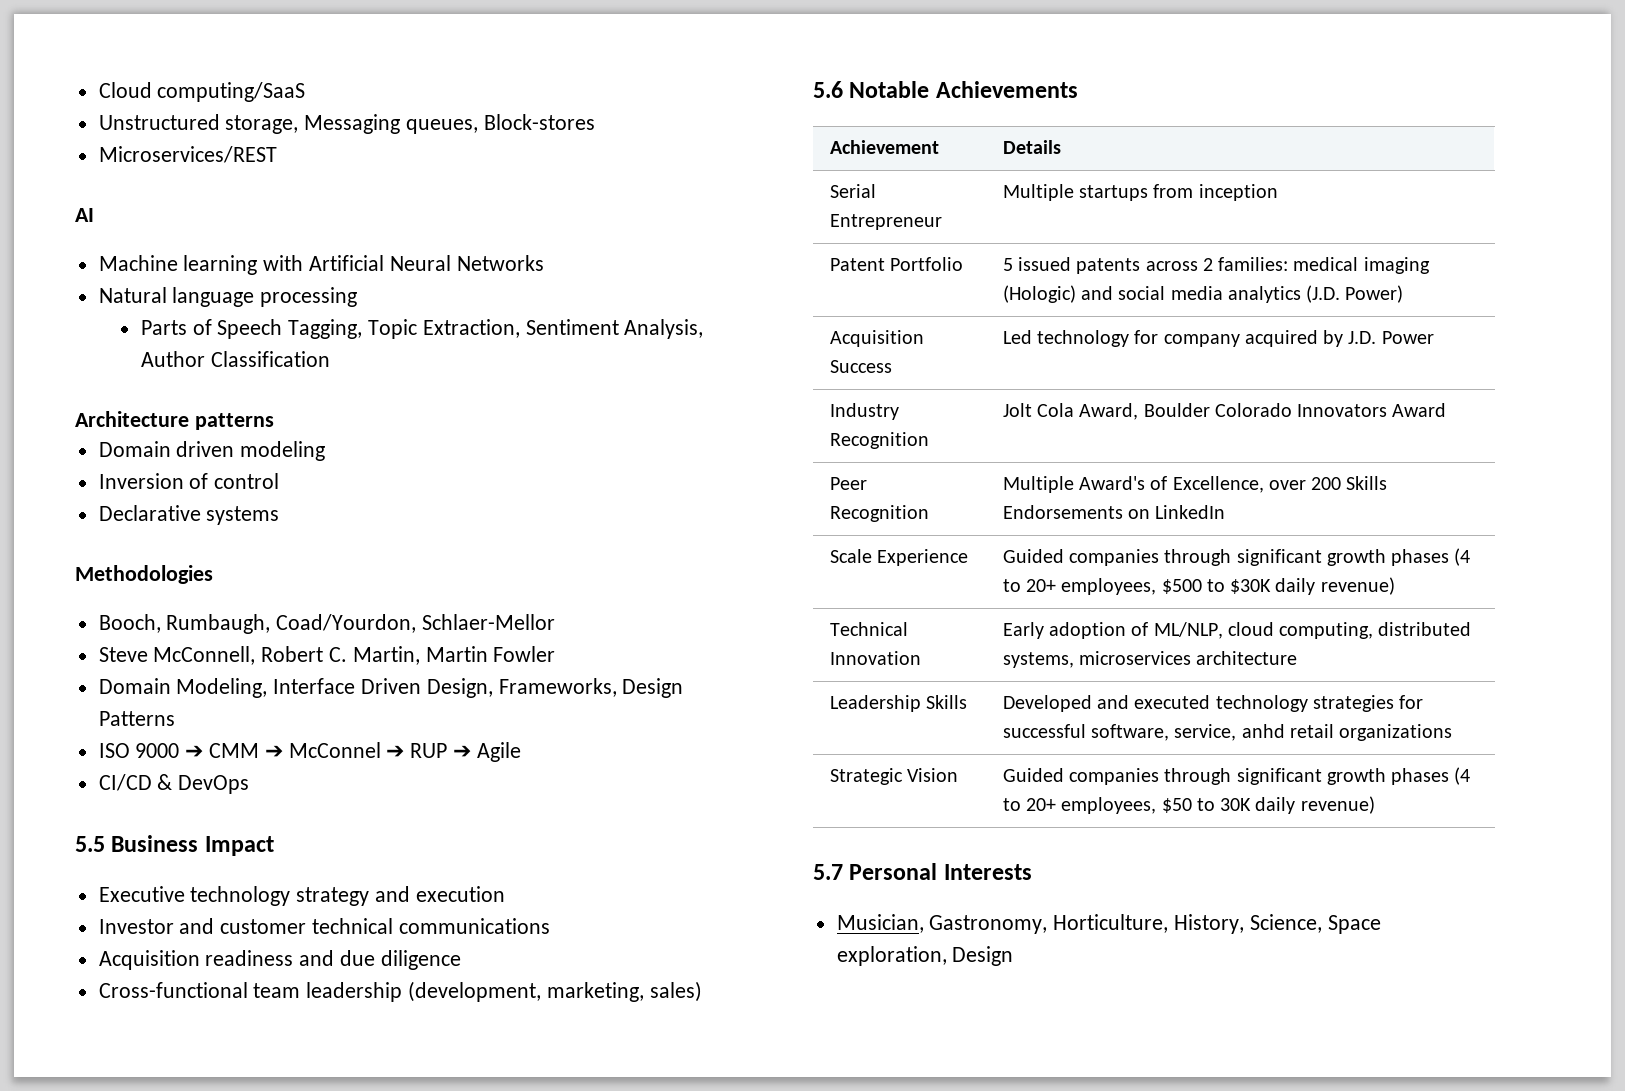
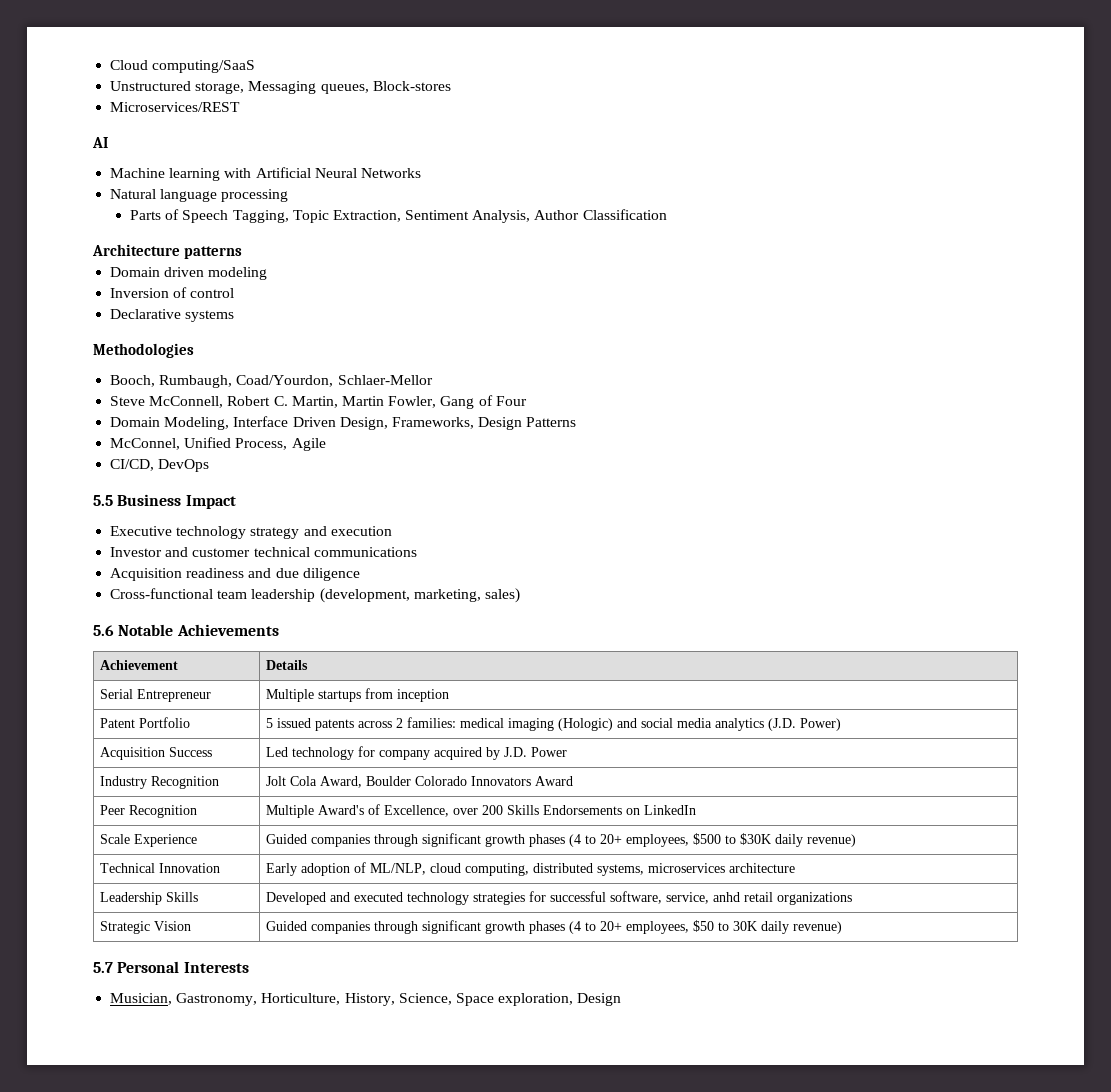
[493,646,556,662] Fowler -> [388,395,527,409] Fowler, Gang of Four
[98,742,472,758] ISO 9000 ➔ CMM ➔ McConnel ➔ RUP ➔ -> [110,437,288,450] McConnel, Unified Process,
[98,774,173,791] CI/CD & -> [110,459,155,471] CI/CD,

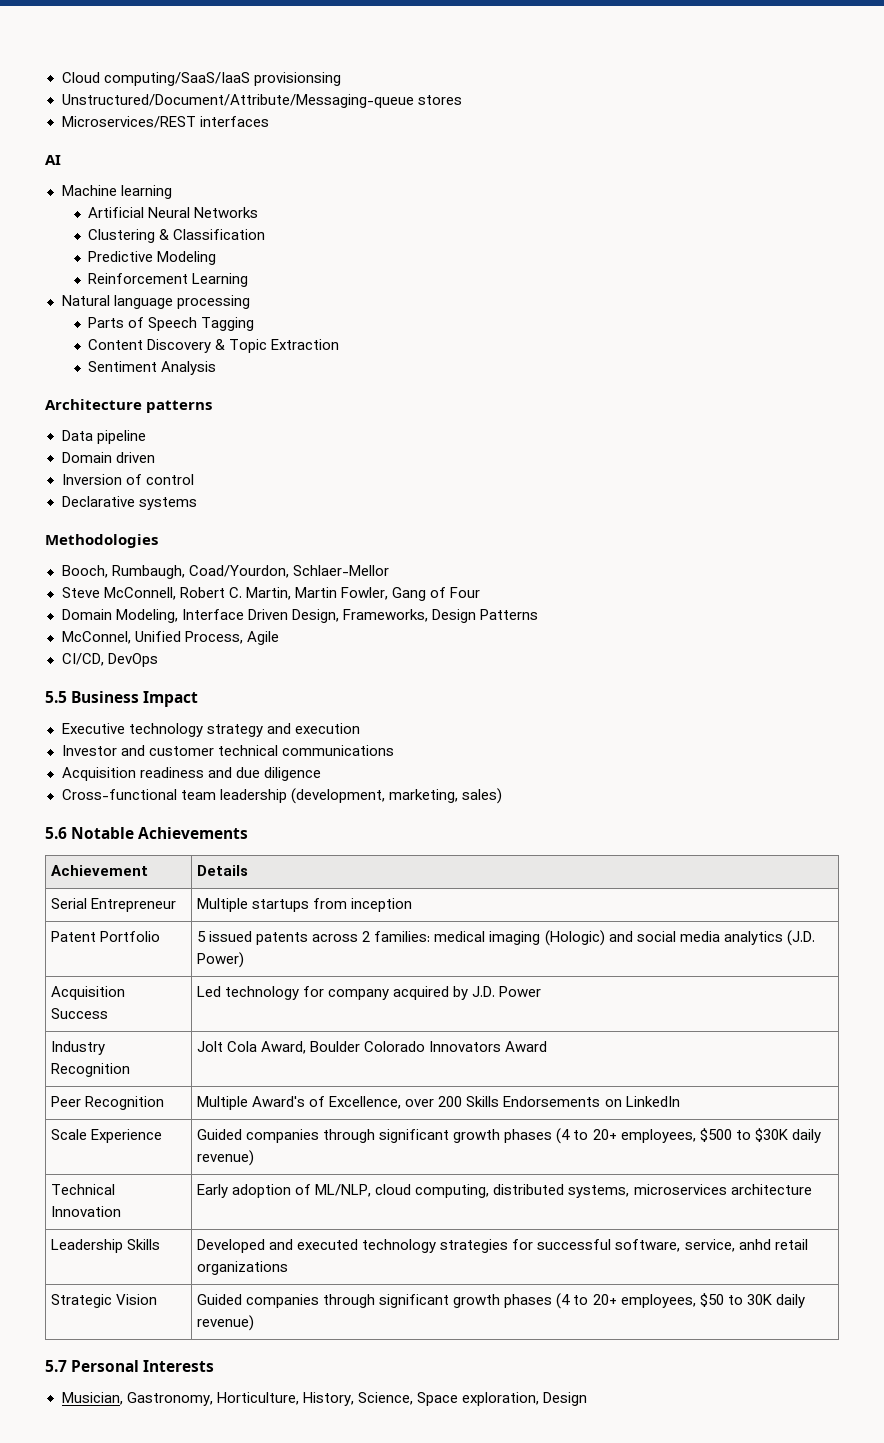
[152,60,256,73] [110,81,451,94] computing/SaaS // Unstructured storage, Messaging queues, Block-stores -> [103,72,341,86] [61,94,462,108] computing/SaaS/IaaS provisionsing // Unstructured/Document/Attribute/Messaging-queue stores
(241, 107) none -> [199,116,269,127] interfaces
[224,168,252,178] with -> (172, 192) //
(421, 173) none -> [88,229,266,243] [88,251,217,265] [88,273,249,287] // Clustering & Classification // Predictive Modeling // Reinforcement Learning
[232,209,667,223] Tagging, Topic Extraction, Sentiment Analysis, Author Classification -> [201,317,255,331] [88,339,340,353] [88,361,217,375] Tagging // Content Discovery & Topic Extraction // Sentiment Analysis
(243, 252) none -> [61,430,146,444] // Data pipeline
[208,267,268,280] modeling -> (155, 457) none

